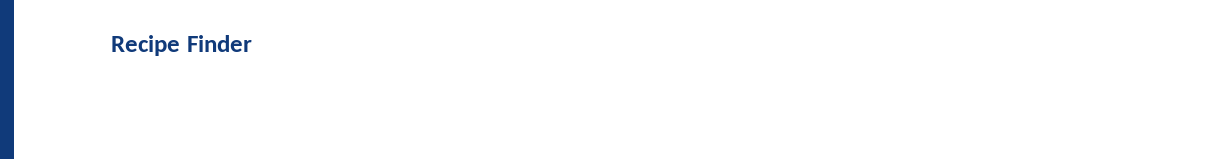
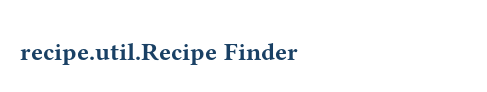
[111,35,180,56] Recipe -> [20,43,217,65] recipe.util.Recipe

